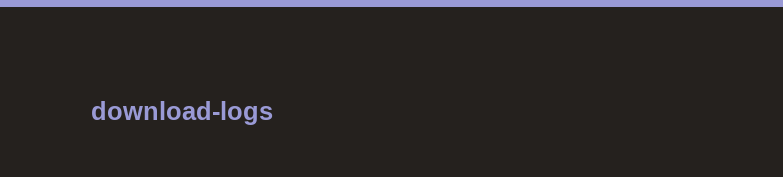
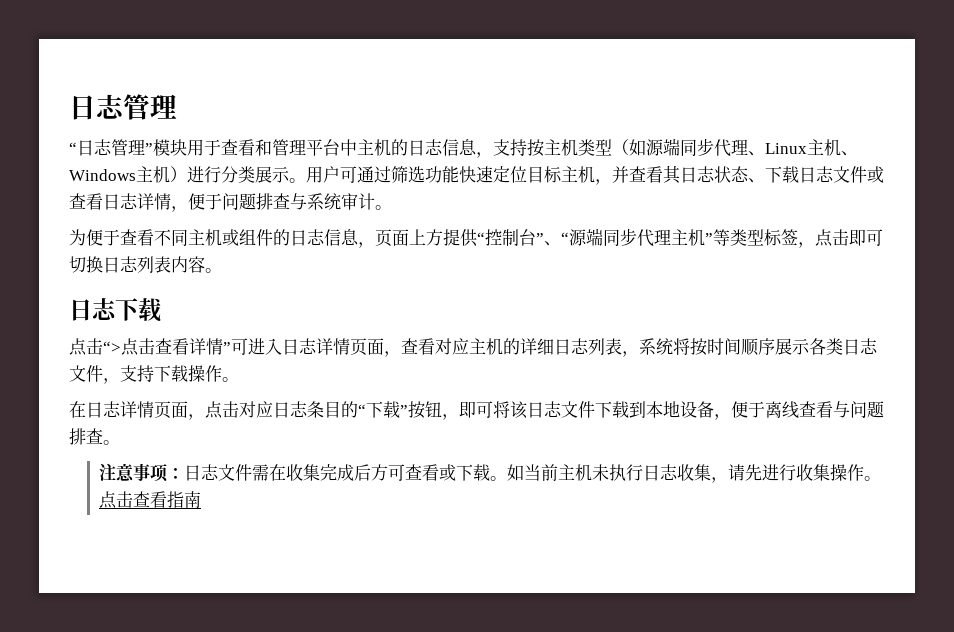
[91,101,273,125] download-logs -> [69,94,177,120] [69,138,858,158] [69,165,884,185] [69,193,392,212] [69,228,883,248] [69,256,222,273] [69,298,162,322] [69,338,878,357] [69,365,239,384] [69,401,884,420] [69,428,120,445] [98,463,881,483] [98,491,201,509] 日志管理 // “日志管理”模块用于查看和管理平台中主机的日志信息，支持按主机类型（如源端同步代理、Linux主机、Windows主机）进行分类展示。用户可通过筛选功能快速定位目标主机，并查看其日志状态、下载日志文件或查看日志详情，便于问题排查与系统审计。 // 为便于查看不同主机或组件的日志信息，页面上方提供“控制台”、“源端同步代理主机”等类型标签，点击即可切换日志列表内容。 // 日志下载 // 点击“>点击查看详情”可进入日志详情页面，查看对应主机的详细日志列表，系统将按时间顺序展示各类日志文件，支持下载操作。 // 在日志详情页面，点击对应日志条目的“下载”按钮，即可将该日志文件下载到本地设备，便于离线查看与问题排查。 // 注意事项：日志文件需在收集完成后方可查看或下载。如当前主机未执行日志收集，请先进行收集操作。点击查看指南

